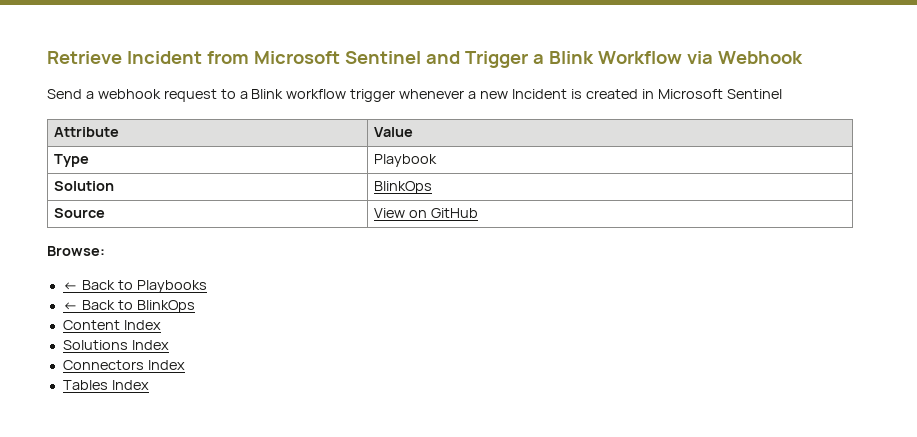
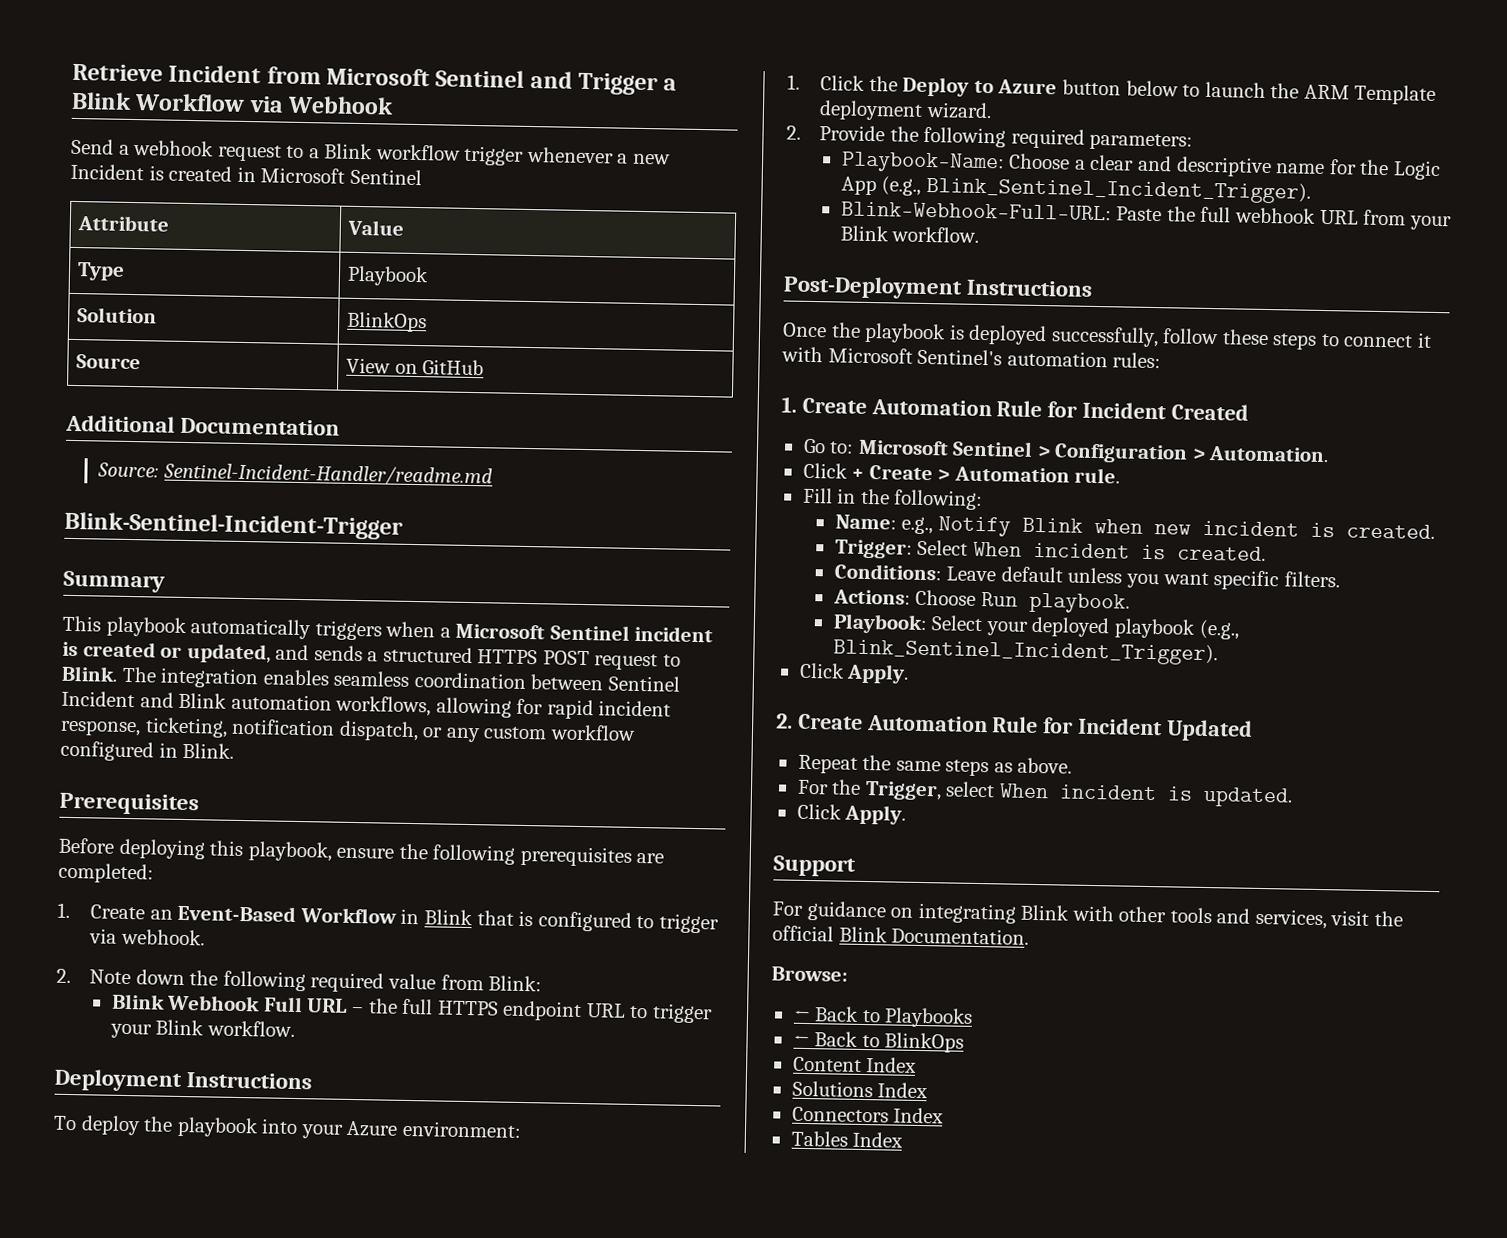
(479, 213) none -> [65,414,341,436] [97,462,493,487] [64,511,403,540] [63,570,165,593] [62,615,714,643] [62,641,681,671] [61,665,680,692] [61,690,672,720] [60,717,636,743] [60,740,235,762] [59,792,199,816] [58,837,665,867] [58,862,154,884] [57,902,719,934] [89,928,205,946] [56,968,543,993] [111,993,713,1024] [109,1019,295,1039] [54,1068,313,1092] [53,1115,522,1139] [787,74,1437,105] [819,100,992,121] [786,125,1194,151] [840,151,1441,181] [840,176,1311,204] [840,201,1452,231] [839,225,980,243] [783,275,1093,300] [782,322,1432,350] [781,346,1162,369] [781,396,1249,421] [802,438,1330,464] [802,462,1121,484] [802,487,984,511] [834,514,1435,539] [834,539,1266,562] [833,563,1340,591] [832,589,1130,614] [832,613,1240,640] [832,638,1218,666] [798,662,910,684] [776,713,1253,742] [797,754,1073,777] [796,779,1293,808] [796,803,907,825] [773,855,856,877] [772,900,1403,930] [772,925,1030,945] // Additional Documentation // Source: Sentinel-Incident-Handler/readme.md // Blink-Sentinel-Incident-Trigger // Summary // This playbook automatically triggers when a Microsoft Sentinel incident is created or updated, and sends a structured HTTPS POST request to Blink. The integration enables seamless coordination between Sentinel Incident and Blink automation workflows, allowing for rapid incident response, ticketing, notification dispatch, or any custom workflow configured in Blink. // Prerequisites // Before deploying this playbook, ensure the following prerequisites are completed: // 1. Create an Event-Based Workflow in Blink that is configured to trigger via webhook. // 2. Note down the following required value from Blink: // Blink Webhook Full URL – the full HTTPS endpoint URL to trigger your Blink workflow. // Deployment Instructions // To deploy the playbook into your Azure environment: // 1. Click the Deploy to Azure button below to launch the ARM Template deployment wizard. // 2. Provide the following required parameters: // Playbook-Name: Choose a clear and descriptive name for the Logic App (e.g., Blink_Sentinel_Incident_Trigger). // Blink-Webhook-Full-URL: Paste the full webhook URL from your Blink workflow. // Post-Deployment Instructions // Once the playbook is deployed successfully, follow these steps to connect it with Microsoft Sentinel's automation rules: // 1. Create Automation Rule for Incident Created // Go to: Microsoft Sentinel > Configuration > Automation. // Click + Create > Automation rule. // Fill in the following: // Name: e.g., Notify Blink when new incident is created. // Trigger: Select When incident is created. // Conditions: Leave default unless you want specific filters. // Actions: Choose Run playbook. // Playbook: Select your deployed playbook (e.g., Blink_Sentinel_Incident_Trigger). // Click Apply. // 2. Create Automation Rule for Incident Updated // Repeat the same steps as above. // For the Trigger, select When incident is updated. // Click Apply. // Support // For guidance on integrating Blink with other tools and services, visit the official Blink Documentation.

